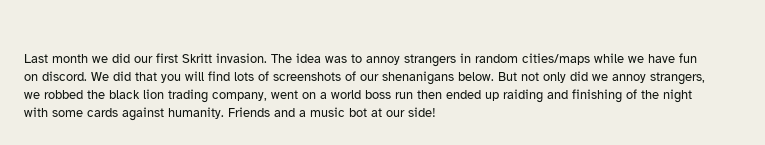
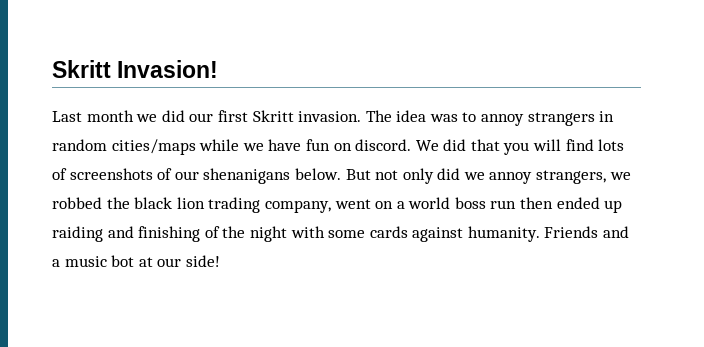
(24, 58) none -> [52,60,219,78] Skritt Invasion! //

